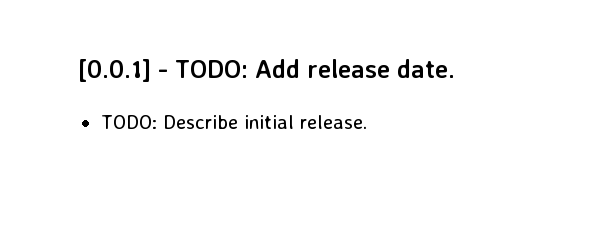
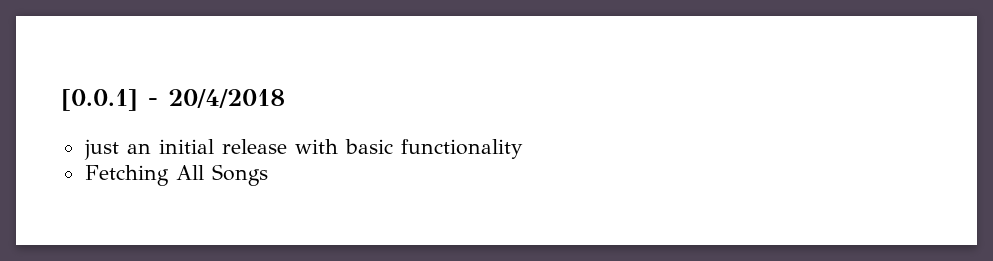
[175,59,455,78] [100,115,367,129] TODO: Add release date. // TODO: Describe initial release. -> [168,89,285,108] [83,139,523,160] [84,164,268,186] 20/4/2018 // just an initial release with basic functionality // Fetching All Songs

